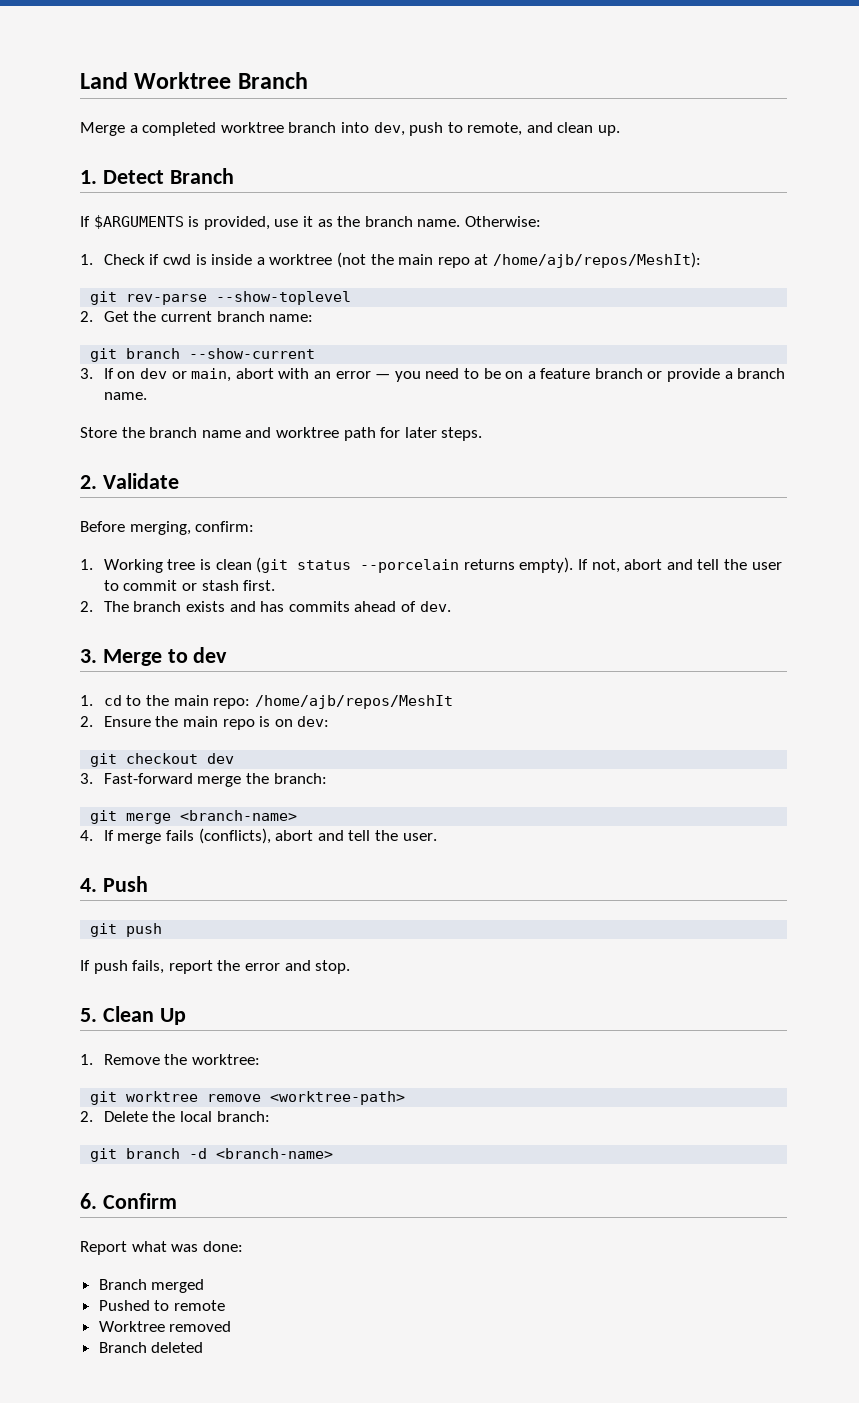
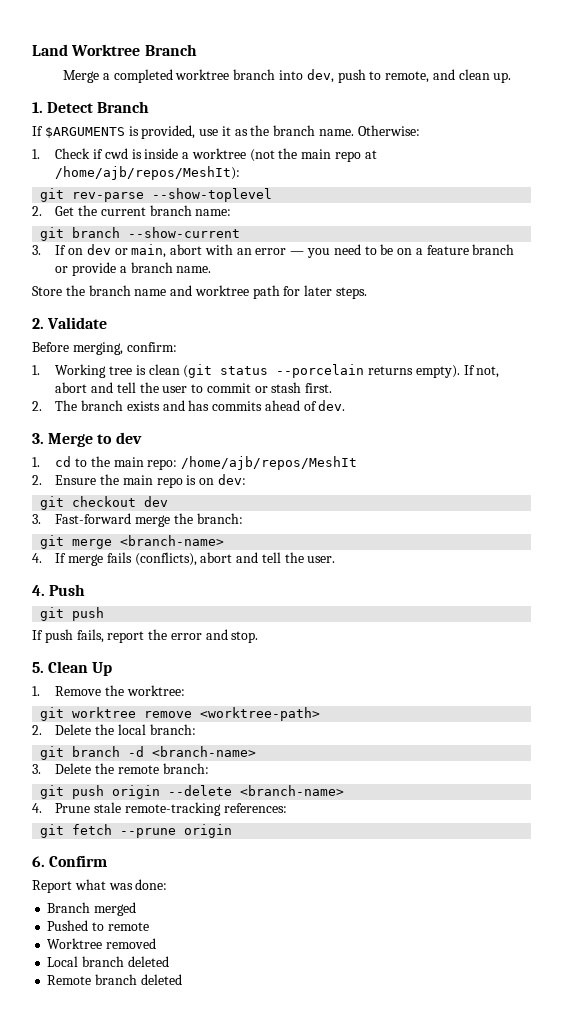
(334, 1153) none -> [32,763,209,774] [40,785,345,799] [32,802,287,816] [40,824,233,838] // 3. Delete the remote branch: // git push origin --delete <branch-name> // 4. Prune stale remote-tracking references: // git fetch --prune origin
[98,1342,204,1353] Branch deleted -> [47,956,169,967] [47,974,182,985] Local branch deleted // Remote branch deleted

